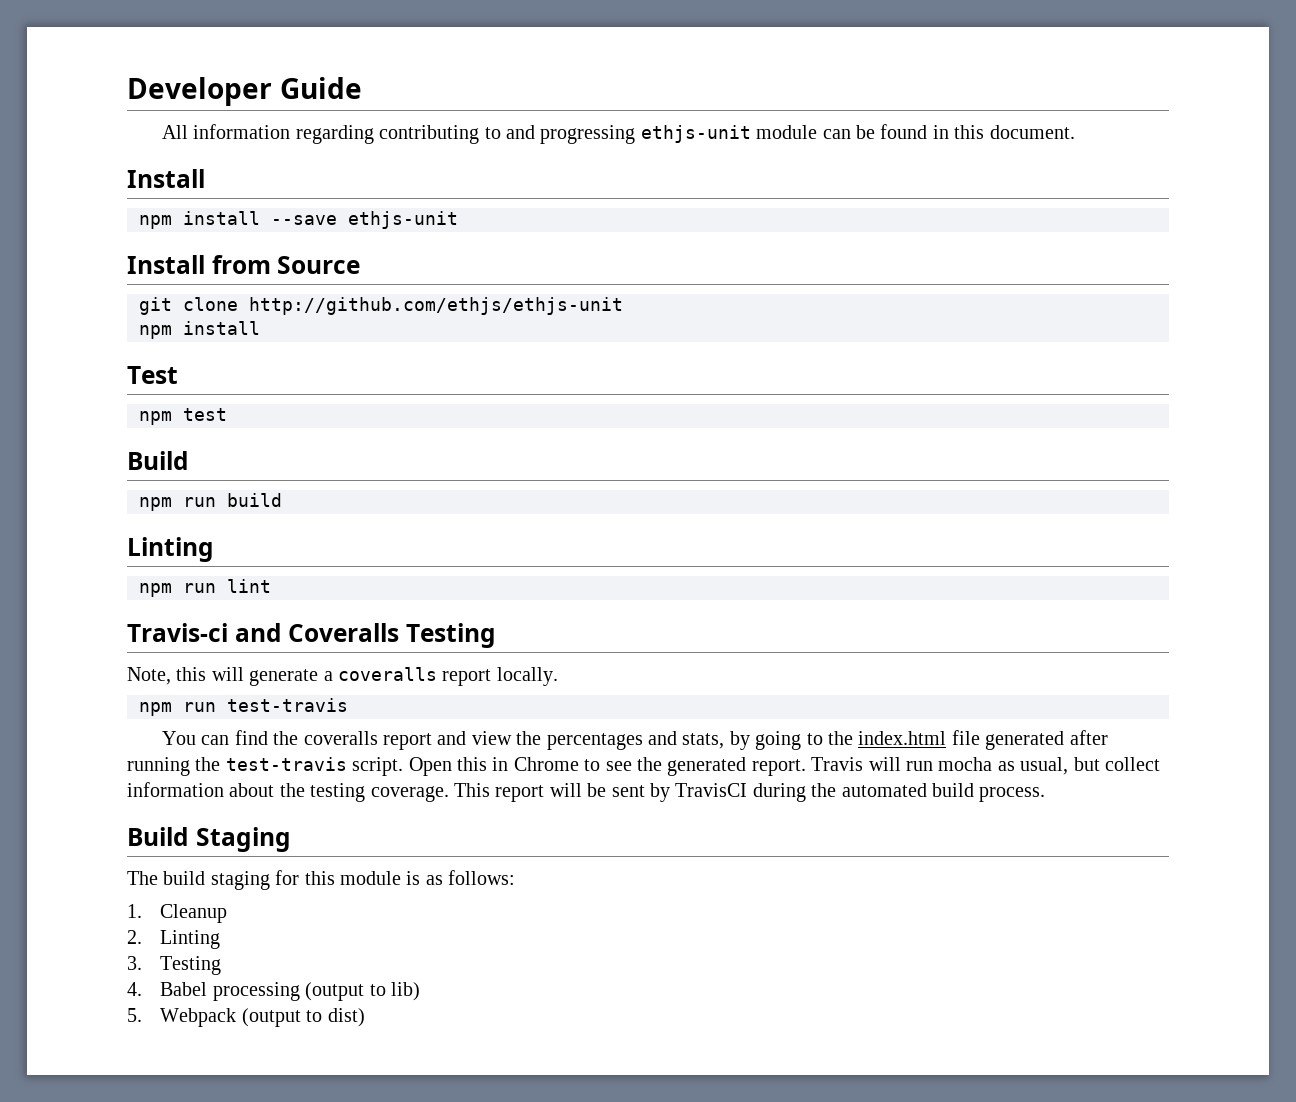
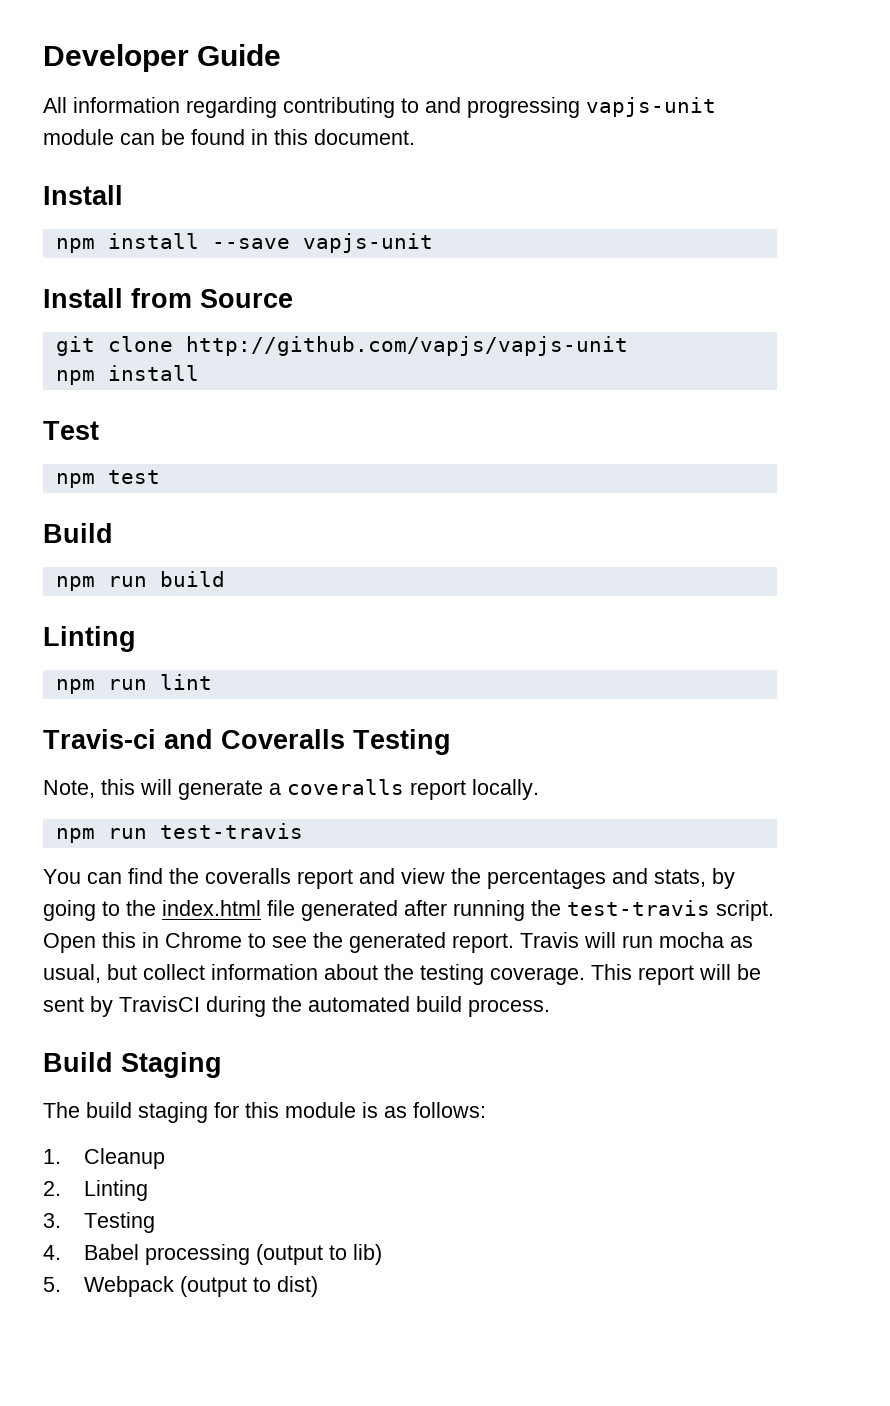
[640,125,751,143] ethjs-unit -> [586,97,716,117] vapjs-unit
[348,211,458,229] ethjs-unit -> [302,233,433,253] vapjs-unit
[249,297,623,315] http://github.com/ethjs/ethjs-unit -> [185,336,628,356] http://github.com/vapjs/vapjs-unit

